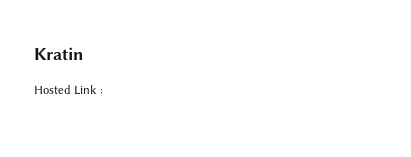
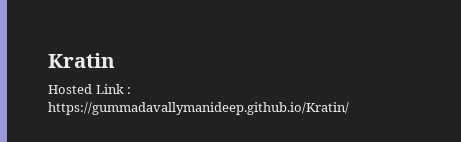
(103, 91) none -> [48,102,349,115] https://gummadavallymanideep.github.io/Kratin/

